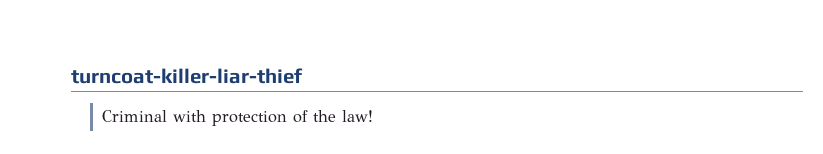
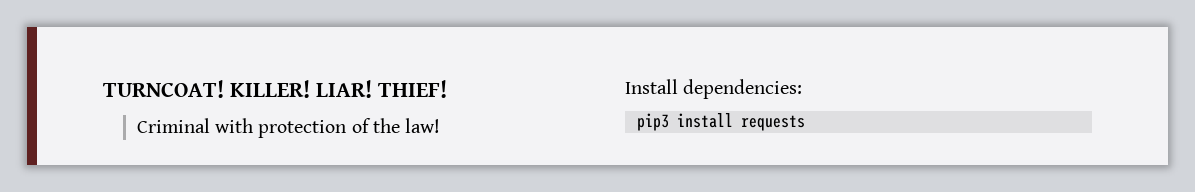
[71,68,303,84] turncoat-killer-liar-thief -> [103,80,448,98] TURNCOAT! KILLER! LIAR! THIEF!
(374, 116) none -> [625,79,803,99] [636,113,805,131] // Install dependencies: // pip3 install requests

